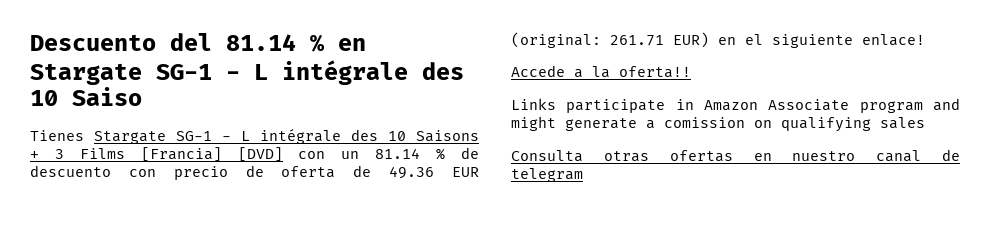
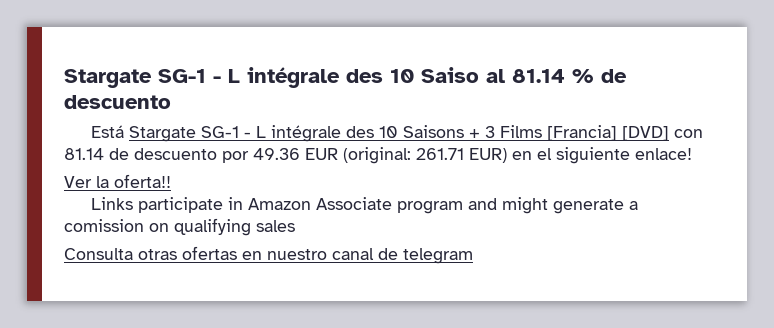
[30,33,366,52] Descuento del 81.14 % en -> (64, 78) none
[30,130,84,141] // Tienes -> [486,69,627,83] [64,95,171,109] [91,125,125,138] al 81.14 % de descuento // Está
[341,147,480,160] [30,165,372,180] un 81.14 % de descuento con precio de oferta de -> [64,148,249,163] 81.14 de descuento por
[511,65,583,78] Accede a -> [64,176,92,188] Ver

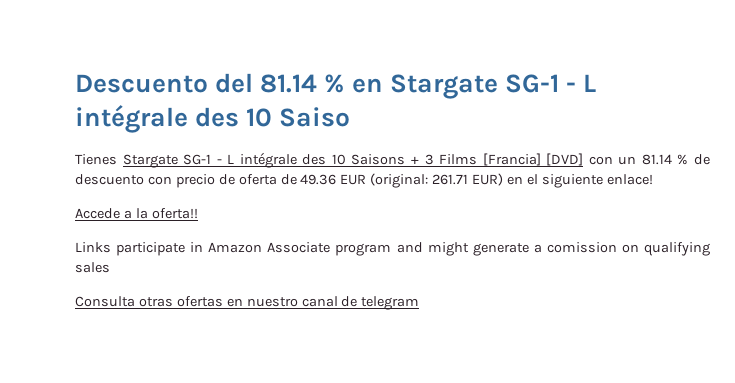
(64, 78) none -> [75,73,383,93] Descuento del 81.14 % en
[486,69,627,83] [64,95,171,109] [91,125,125,138] al 81.14 % de descuento // Está -> [75,154,117,165] // Tienes
[64,148,249,163] 81.14 de descuento por -> [618,154,710,165] [75,174,297,188] un 81.14 % de descuento con precio de oferta de
[64,176,92,188] Ver -> [75,208,132,219] Accede a

